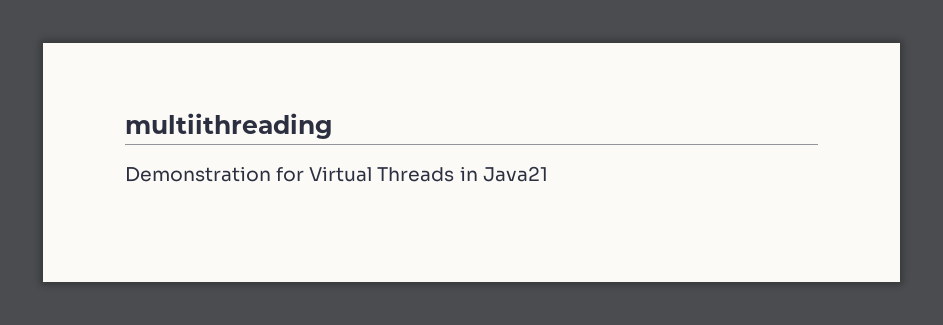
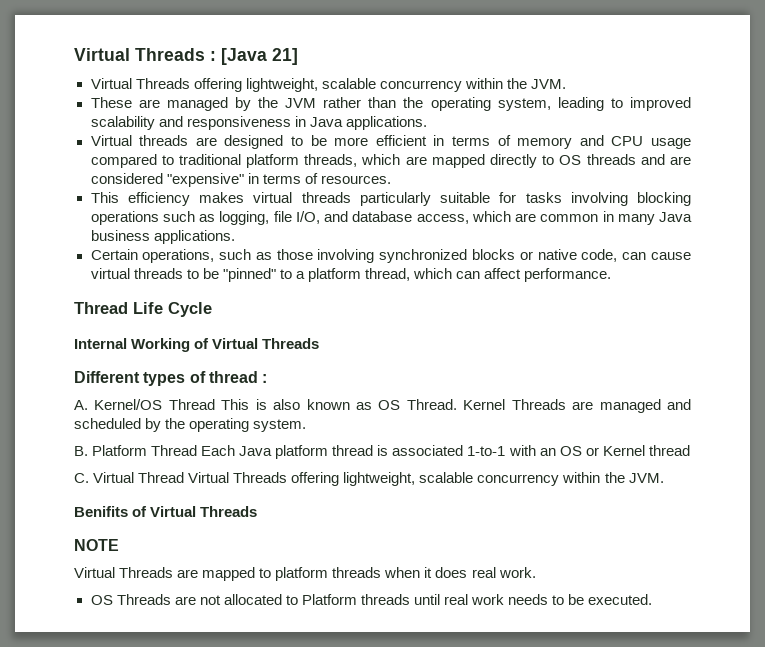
[125,113,333,139] [125,166,548,182] multiithreading // Demonstration for Virtual Threads in Java21 -> [74,48,298,65] [90,78,566,92] [90,97,692,111] [90,116,427,130] [90,135,692,149] [90,154,692,168] [90,173,391,187] [90,192,691,206] [90,211,692,225] [90,230,235,244] [90,249,691,263] [90,268,612,282] [74,302,212,317] [74,338,320,352] [74,371,268,386] [74,399,692,413] [74,418,307,432] [74,445,690,459] [74,472,664,486] [74,506,258,517] [74,539,119,551] [74,567,536,581] [90,594,653,605] Virtual Threads : [Java 21] // Virtual Threads offering lightweight, scalable concurrency within the JVM. // These are managed by the JVM rather than the operating system, leading to improved scalability and responsiveness in Java applications. // Virtual threads are designed to be more efficient in terms of memory and CPU usage compared to traditional platform threads, which are mapped directly to OS threads and are considered "expensive" in terms of resources. // This efficiency makes virtual threads particularly suitable for tasks involving blocking operations such as logging, file I/O, and database access, which are common in many Java business applications. // Certain operations, such as those involving synchronized blocks or native code, can cause virtual threads to be "pinned" to a platform thread, which can affect performance. // Thread Life Cycle // Internal Working of Virtual Threads // Different types of thread : // A. Kernel/OS Thread This is also known as OS Thread. Kernel Threads are managed and scheduled by the operating system. // B. Platform Thread Each Java platform thread is associated 1-to-1 with an OS or Kernel thread // C. Virtual Thread Virtual Threads offering lightweight, scalable concurrency within the JVM. // Benifits of Virtual Threads // NOTE // Virtual Threads are mapped to platform threads when it does real work. // OS Threads are not allocated to Platform threads until real work needs to be executed.

